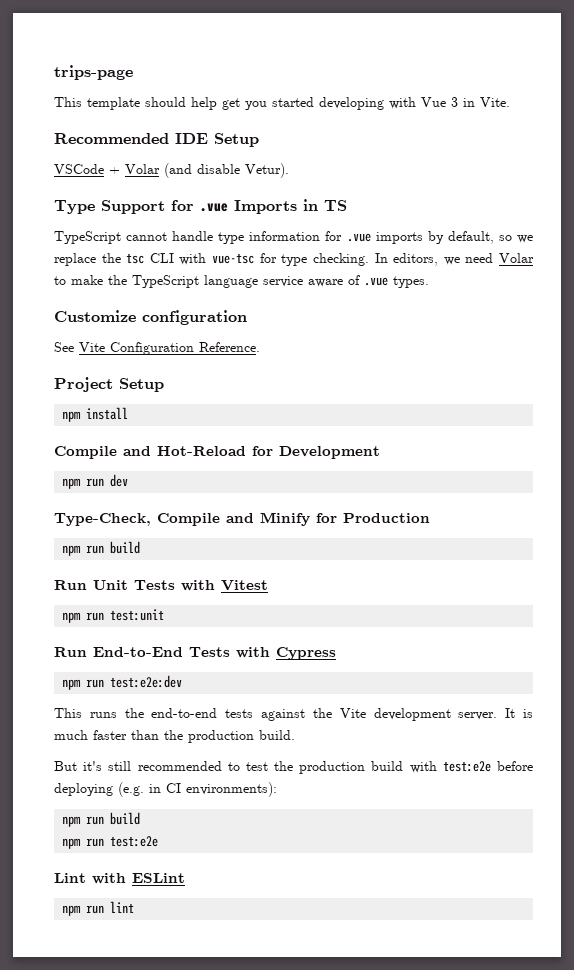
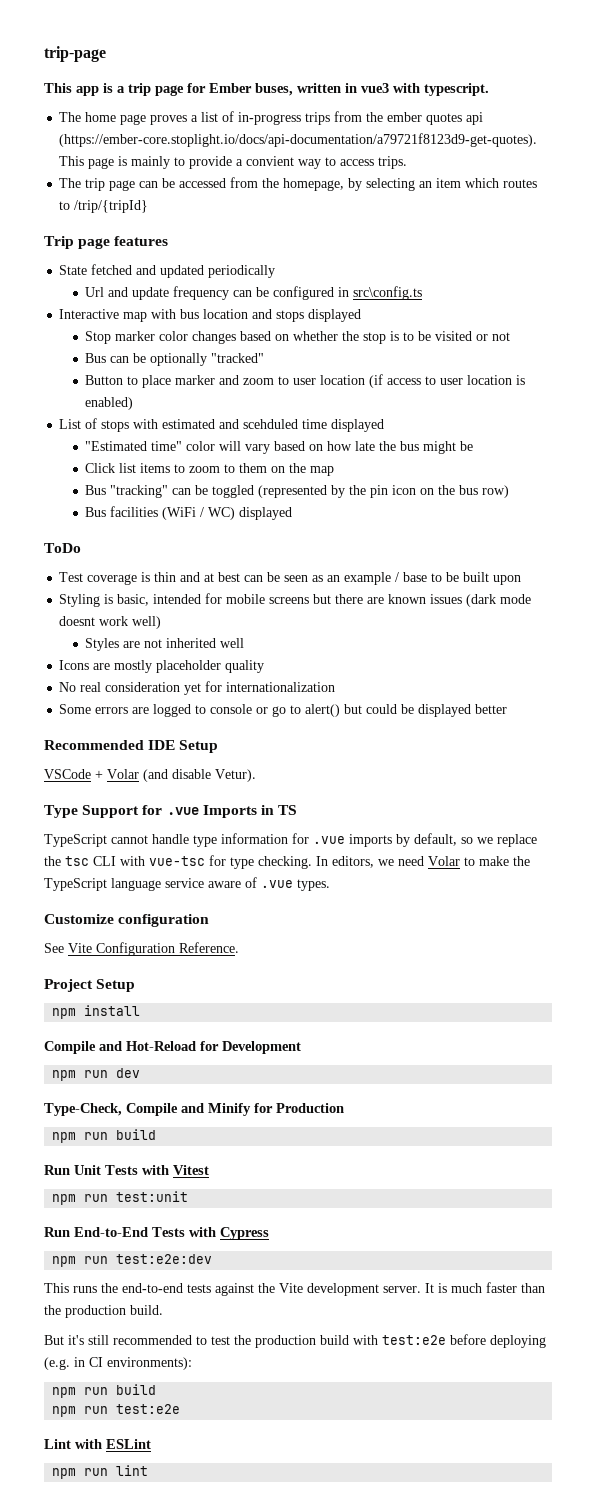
[54,65,133,80] [54,97,510,110] trips-page // This template should help get you started developing with Vue 3 in Vite. -> [44,46,106,62] [44,83,489,96] [59,111,484,125] [59,133,538,147] [59,156,408,169] [59,177,538,191] [59,200,149,213] [44,236,169,249] [59,264,276,278] [85,286,423,300] [59,309,362,322] [85,331,511,344] [85,353,265,366] [85,374,526,388] [85,397,134,410] [59,418,385,432] [85,441,474,454] [85,463,335,476] [85,485,510,498] [85,506,293,520] [44,543,81,553] [59,572,522,585] [59,593,532,607] [59,616,162,629] [85,638,245,651] [59,660,265,673] [59,681,336,695] [59,704,508,717] trip-page // This app is a trip page for Ember buses, written in vue3 with typescript. // The home page proves a list of in-progress trips from the ember quotes api (https://ember-core.stoplight.io/docs/api-documentation/a79721f8123d9-get-quotes). This page is mainly to provide a convient way to access trips. // The trip page can be accessed from the homepage, by selecting an item which routes to /trip/{tripId} // Trip page features // State fetched and updated periodically // Url and update frequency can be configured in src\config.ts // Interactive map with bus location and stops displayed // Stop marker color changes based on whether the stop is to be visited or not // Bus can be optionally "tracked" // Button to place marker and zoom to user location (if access to user location is enabled) // List of stops with estimated and scehduled time displayed // "Estimated time" color will vary based on how late the bus might be // Click list items to zoom to them on the map // Bus "tracking" can be toggled (represented by the pin icon on the bus row) // Bus facilities (WiFi / WC) displayed // ToDo // Test coverage is thin and at best can be seen as an example / base to be built upon // Styling is basic, intended for mobile screens but there are known issues (dark mode doesnt work well) // Styles are not inherited well // Icons are mostly placeholder quality // No real consideration yet for internationalization // Some errors are logged to console or go to alert() but could be displayed better

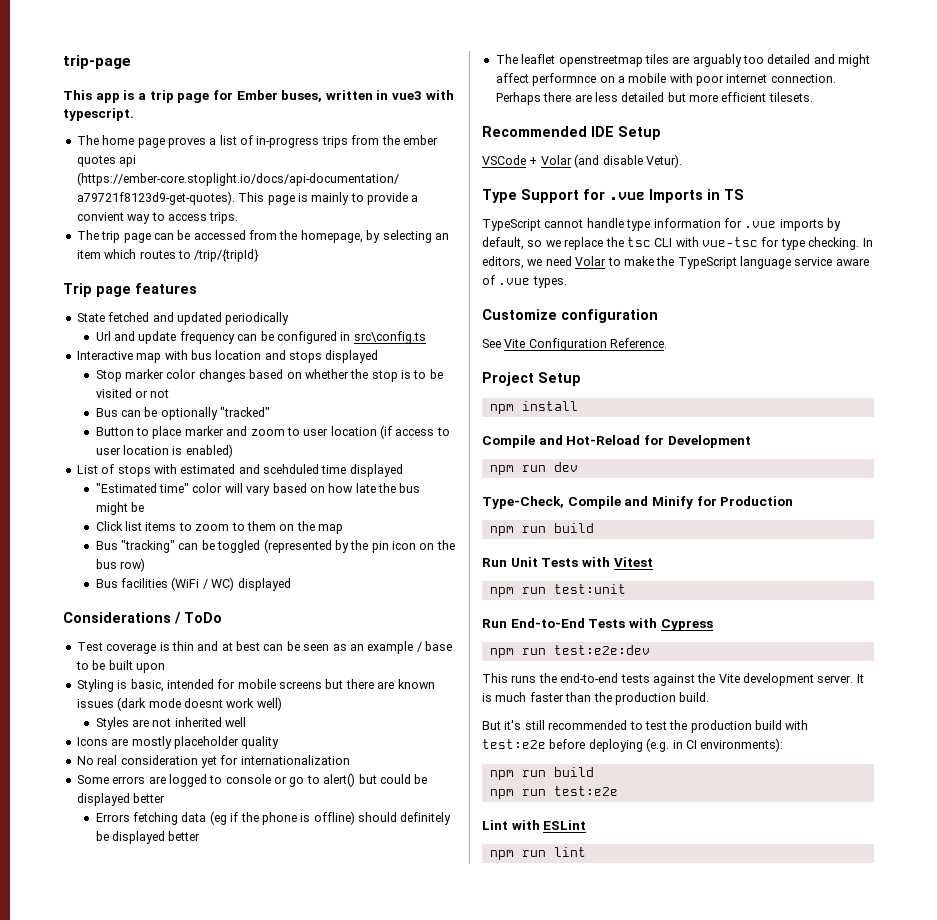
(293, 513) none -> [63,612,181,624] Considerations /
(508, 709) none -> [95,811,452,825] [95,831,201,844] [495,54,871,67] [495,73,836,86] [495,92,813,105] // Errors fetching data (eg if the phone is offline) should definitely be displayed better // The leaflet openstreetmap tiles are arguably too detailed and might affect performnce on a mobile with poor internet connection. Perhaps there are less detailed but more efficient tilesets.

